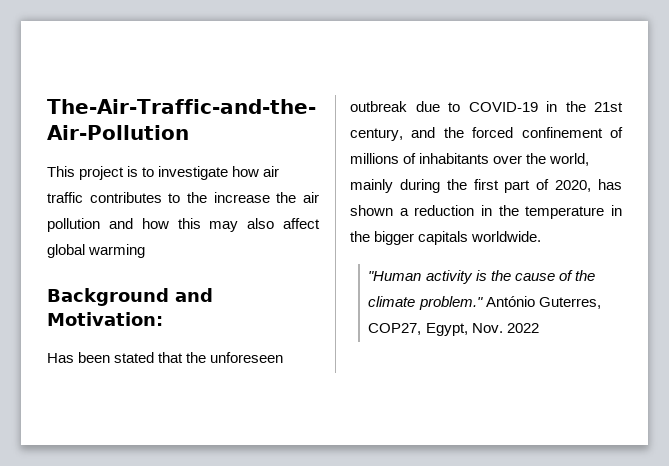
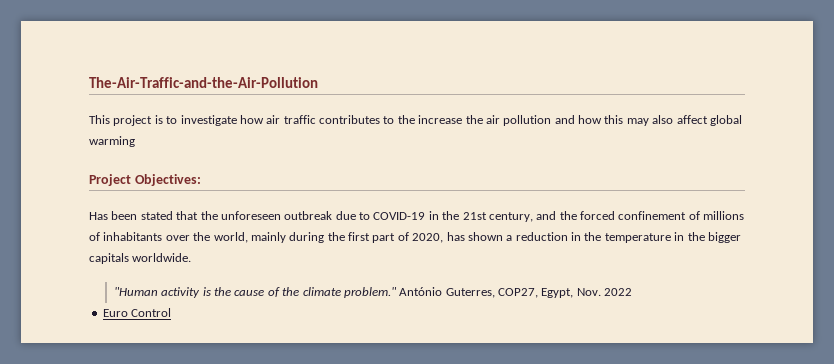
[47,288,213,306] [47,312,163,326] Background and Motivation: -> [89,174,201,186] Project Objectives:
(539, 328) none -> [102,308,172,317] // Euro Control

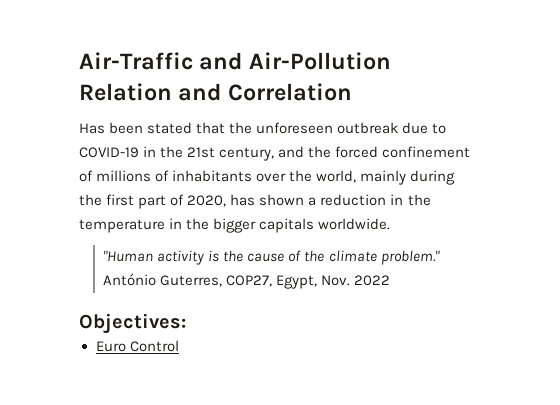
[89,77,318,88] [89,115,742,126] [89,136,135,147] [89,174,201,186] The-Air-Traffic-and-the-Air-Pollution // This project is to investigate how air traffic contributes to the increase the air pollution and how this may also affect global warming // Project Objectives: -> [79,52,391,70] [79,83,352,101] Air-Traffic and Air-Pollution Relation and Correlation
(633, 292) none -> [79,313,186,334] // Objectives:

